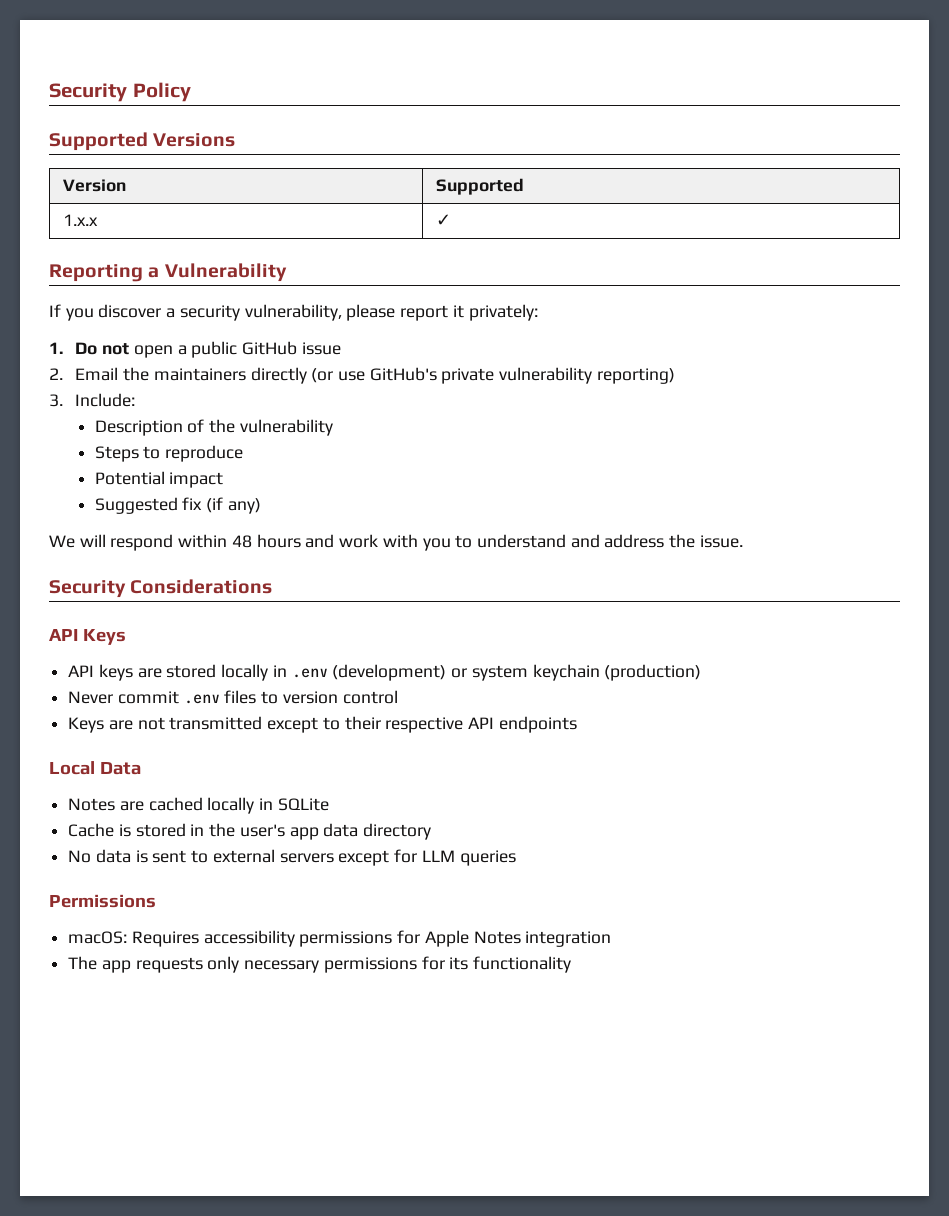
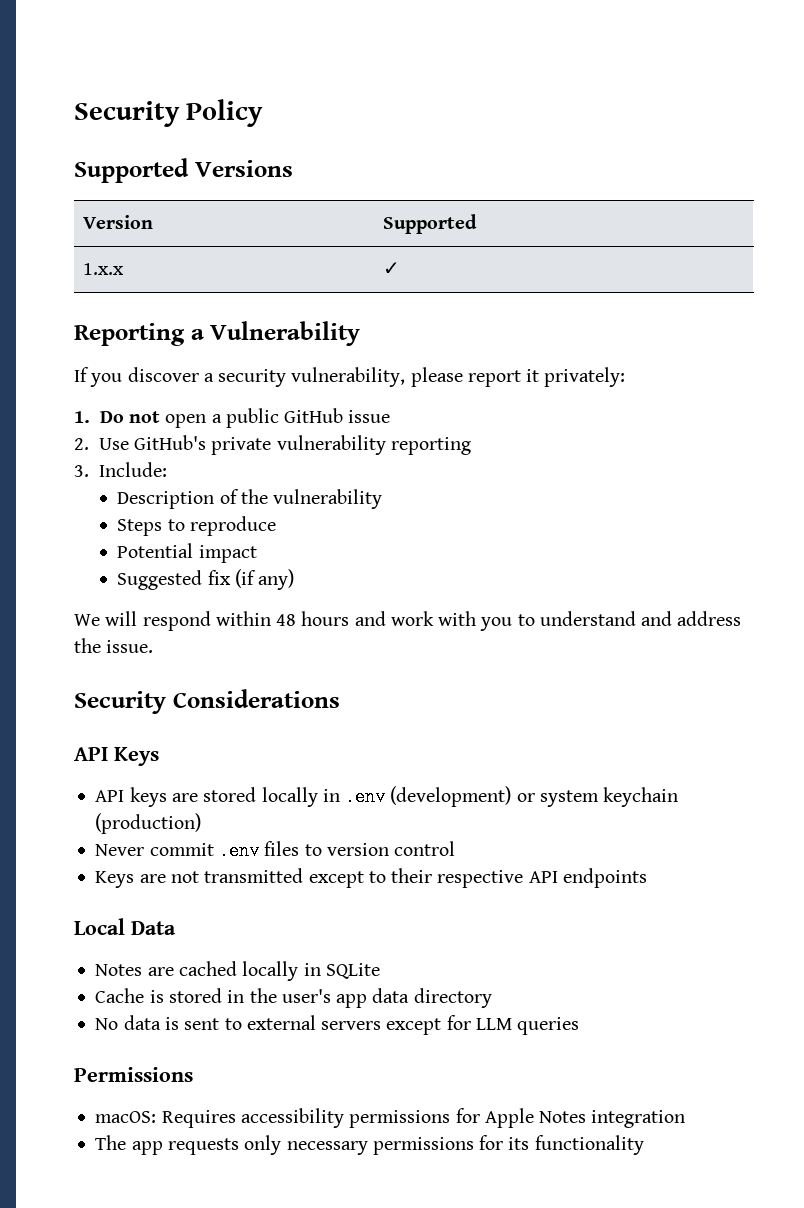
[75,367,366,384] Email the maintainers directly (or use -> [98,438,129,450] Use
[596,368,675,384] reporting) -> [390,437,471,455] reporting

